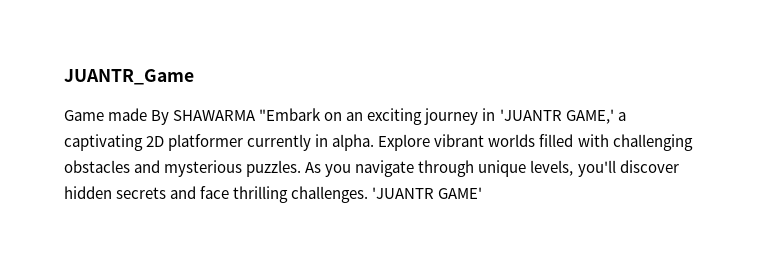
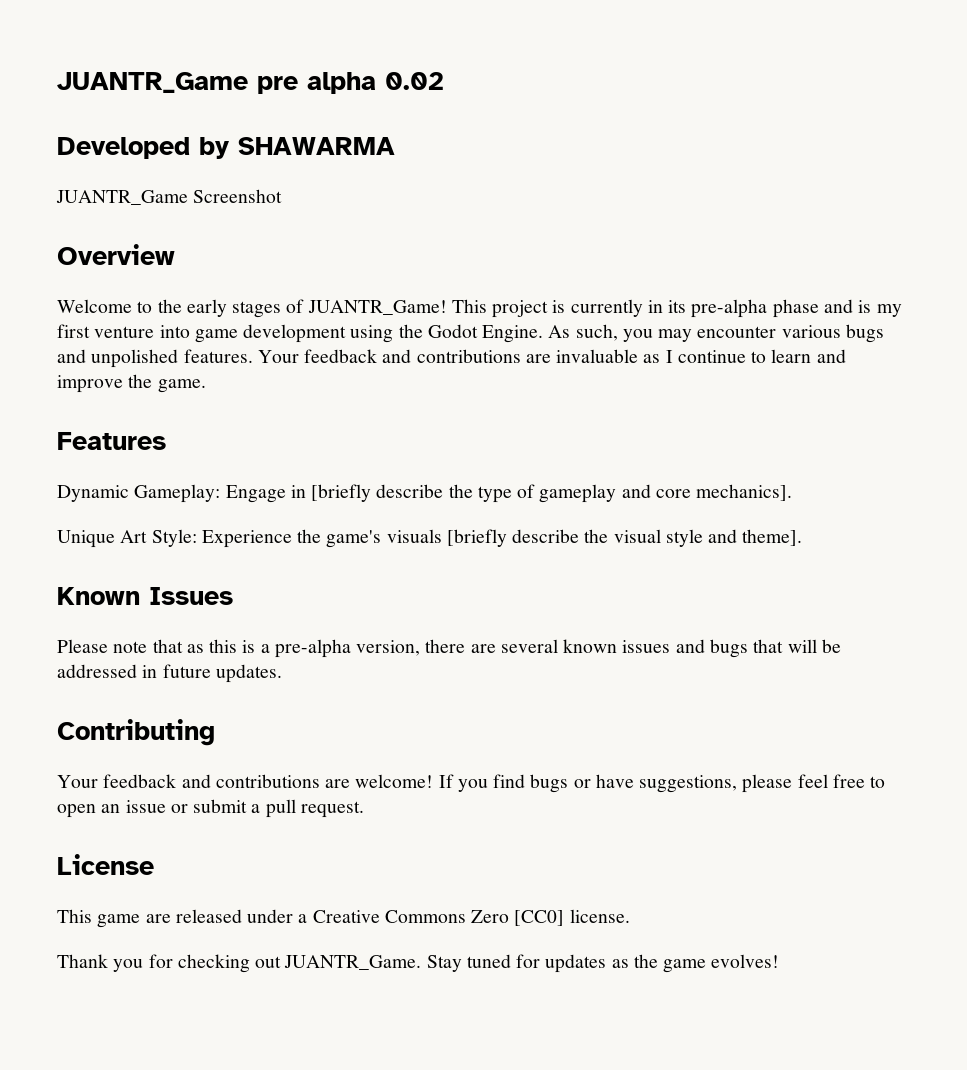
[64,69,194,85] [64,108,626,125] [64,134,693,151] [64,160,679,177] [64,186,483,203] JUANTR_Game // Game made By SHAWARMA "Embark on an exciting journey in 'JUANTR GAME,' a captivating 2D platformer currently in alpha. Explore vibrant worlds filled with challenging obstacles and mysterious puzzles. As you navigate through unique levels, you'll discover hidden secrets and face thrilling challenges. 'JUANTR GAME' -> [57,72,444,94] [57,137,395,159] [56,189,283,205] [57,244,175,265] [57,299,902,318] [57,324,884,343] [57,349,846,368] [57,374,206,393] [57,432,166,450] [57,484,793,503] [57,529,803,548] [57,587,233,605] [57,639,841,658] [57,664,282,683] [57,719,215,746] [57,774,886,793] [57,799,364,818] [57,854,154,875] [57,909,630,928] [57,954,780,973] JUANTR_Game pre alpha 0.02 // Developed by SHAWARMA // JUANTR_Game Screenshot // Overview // Welcome to the early stages of JUANTR_Game! This project is currently in its pre-alpha phase and is my first venture into game development using the Godot Engine. As such, you may encounter various bugs and unpolished features. Your feedback and contributions are invaluable as I continue to learn and improve the game. // Features // Dynamic Gameplay: Engage in [briefly describe the type of gameplay and core mechanics]. // Unique Art Style: Experience the game's visuals [briefly describe the visual style and theme]. // Known Issues // Please note that as this is a pre-alpha version, there are several known issues and bugs that will be addressed in future updates. // Contributing // Your feedback and contributions are welcome! If you find bugs or have suggestions, please feel free to open an issue or submit a pull request. // License // This game are released under a Creative Commons Zero [CC0] license. // Thank you for checking out JUANTR_Game. Stay tuned for updates as the game evolves!

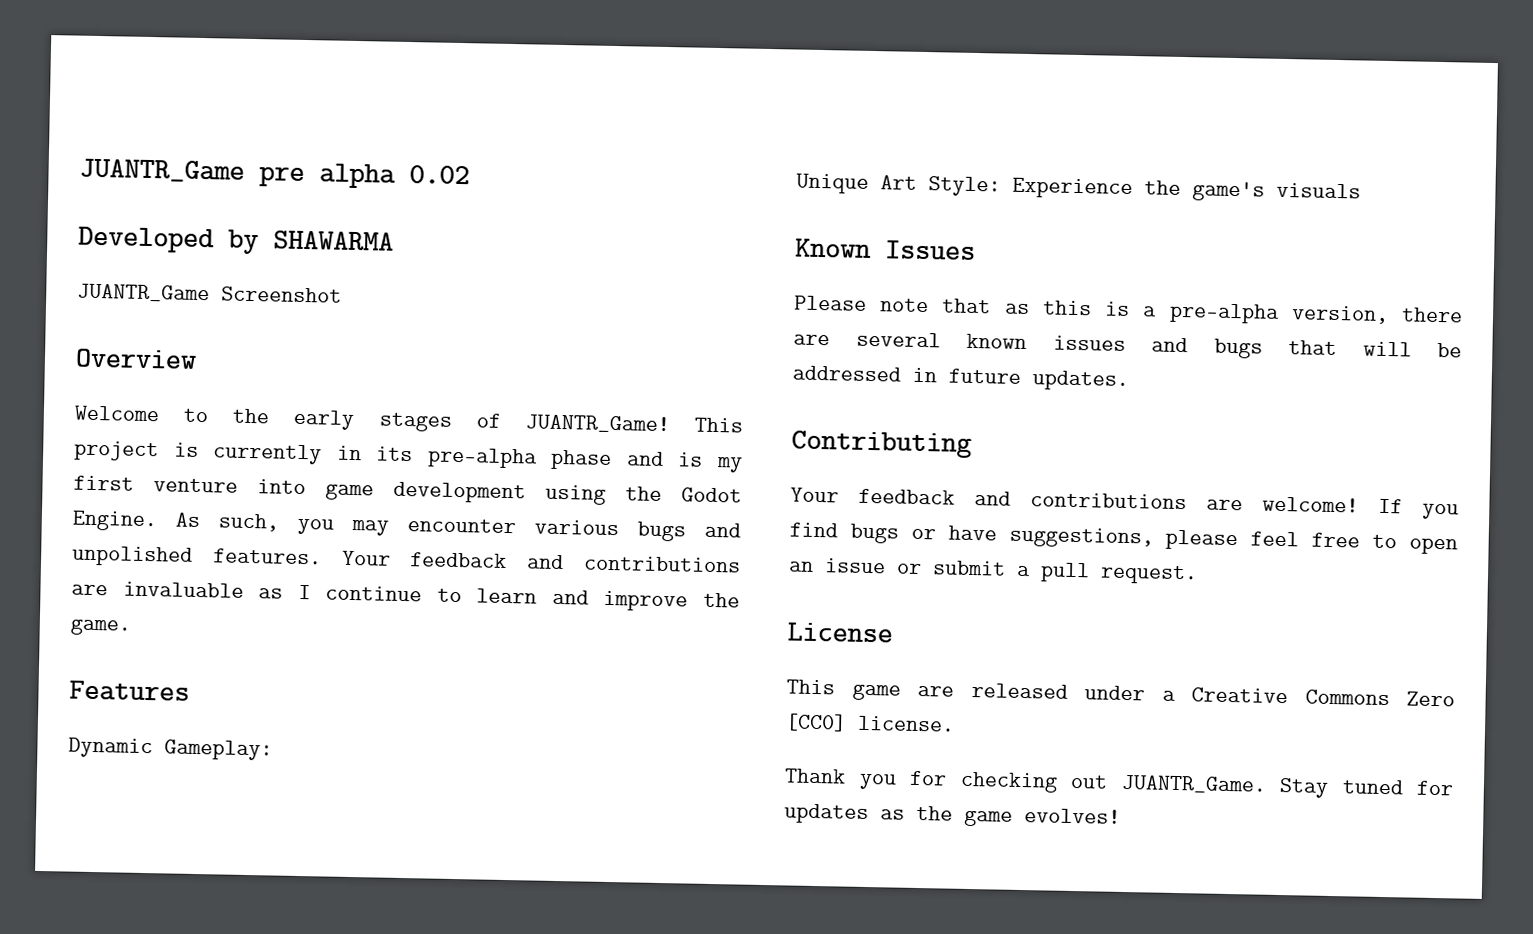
[225,484,793,503] Engage in [briefly describe the type of gameplay and core mechanics]. -> (273, 750) none
[446,529,803,547] [briefly describe the visual style and theme]. -> (1361, 190) none

